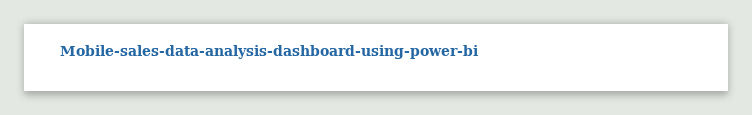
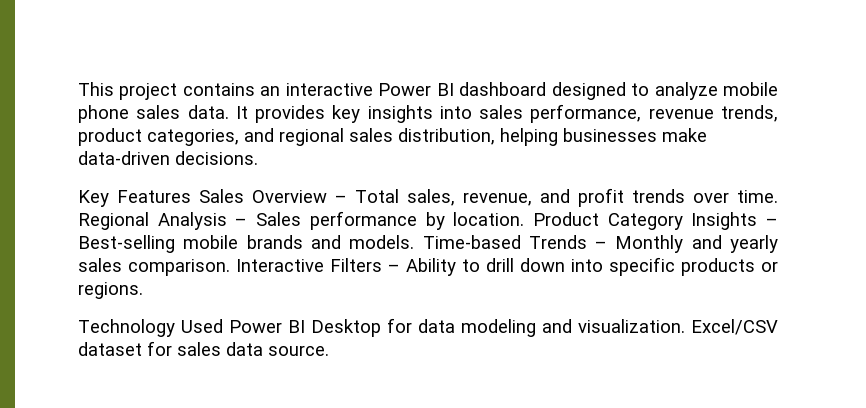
[60,45,478,59] Mobile-sales-data-analysis-dashboard-using-power-bi -> [78,82,779,100] [78,104,778,123] [78,128,707,146] [78,151,258,165] [78,188,778,207] [78,211,778,230] [78,235,778,253] [78,257,778,276] [78,282,143,299] [78,318,778,337] [78,341,329,356] This project contains an interactive Power BI dashboard designed to analyze mobile phone sales data. It provides key insights into sales performance, revenue trends, product categories, and regional sales distribution, helping businesses make data-driven decisions. // Key Features Sales Overview – Total sales, revenue, and profit trends over time. Regional Analysis – Sales performance by location. Product Category Insights – Best-selling mobile brands and models. Time-based Trends – Monthly and yearly sales comparison. Interactive Filters – Ability to drill down into specific products or regions. // Technology Used Power BI Desktop for data modeling and visualization. Excel/CSV dataset for sales data source.

